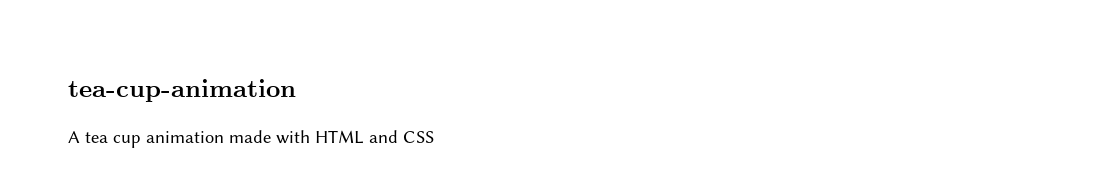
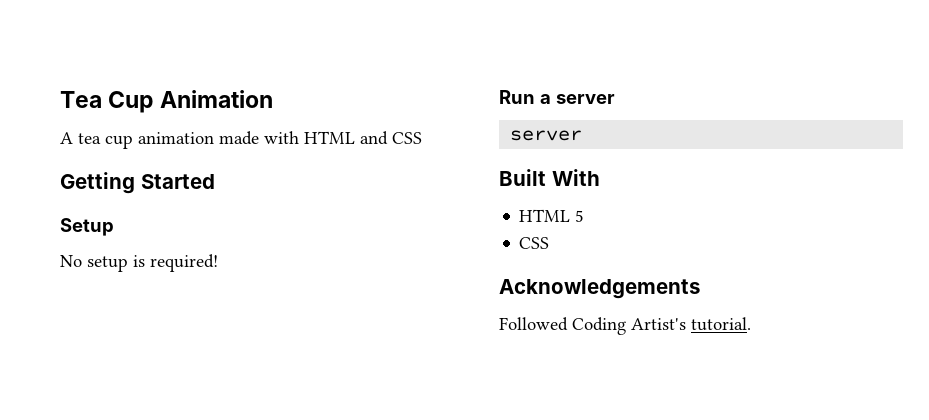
[68,79,296,102] tea-cup-animation -> [60,90,274,113] Tea Cup Animation
(434, 137) none -> [60,172,215,194] [60,218,114,236] [60,254,218,272] [499,90,615,104] [510,130,583,141] [499,169,600,186] [519,209,585,222] [519,237,550,249] [499,279,700,299] [499,317,751,335] // Getting Started // Setup // No setup is required! // Run a server // server // Built With // HTML 5 // CSS // Acknowledgements // Followed Coding Artist's tutorial.

